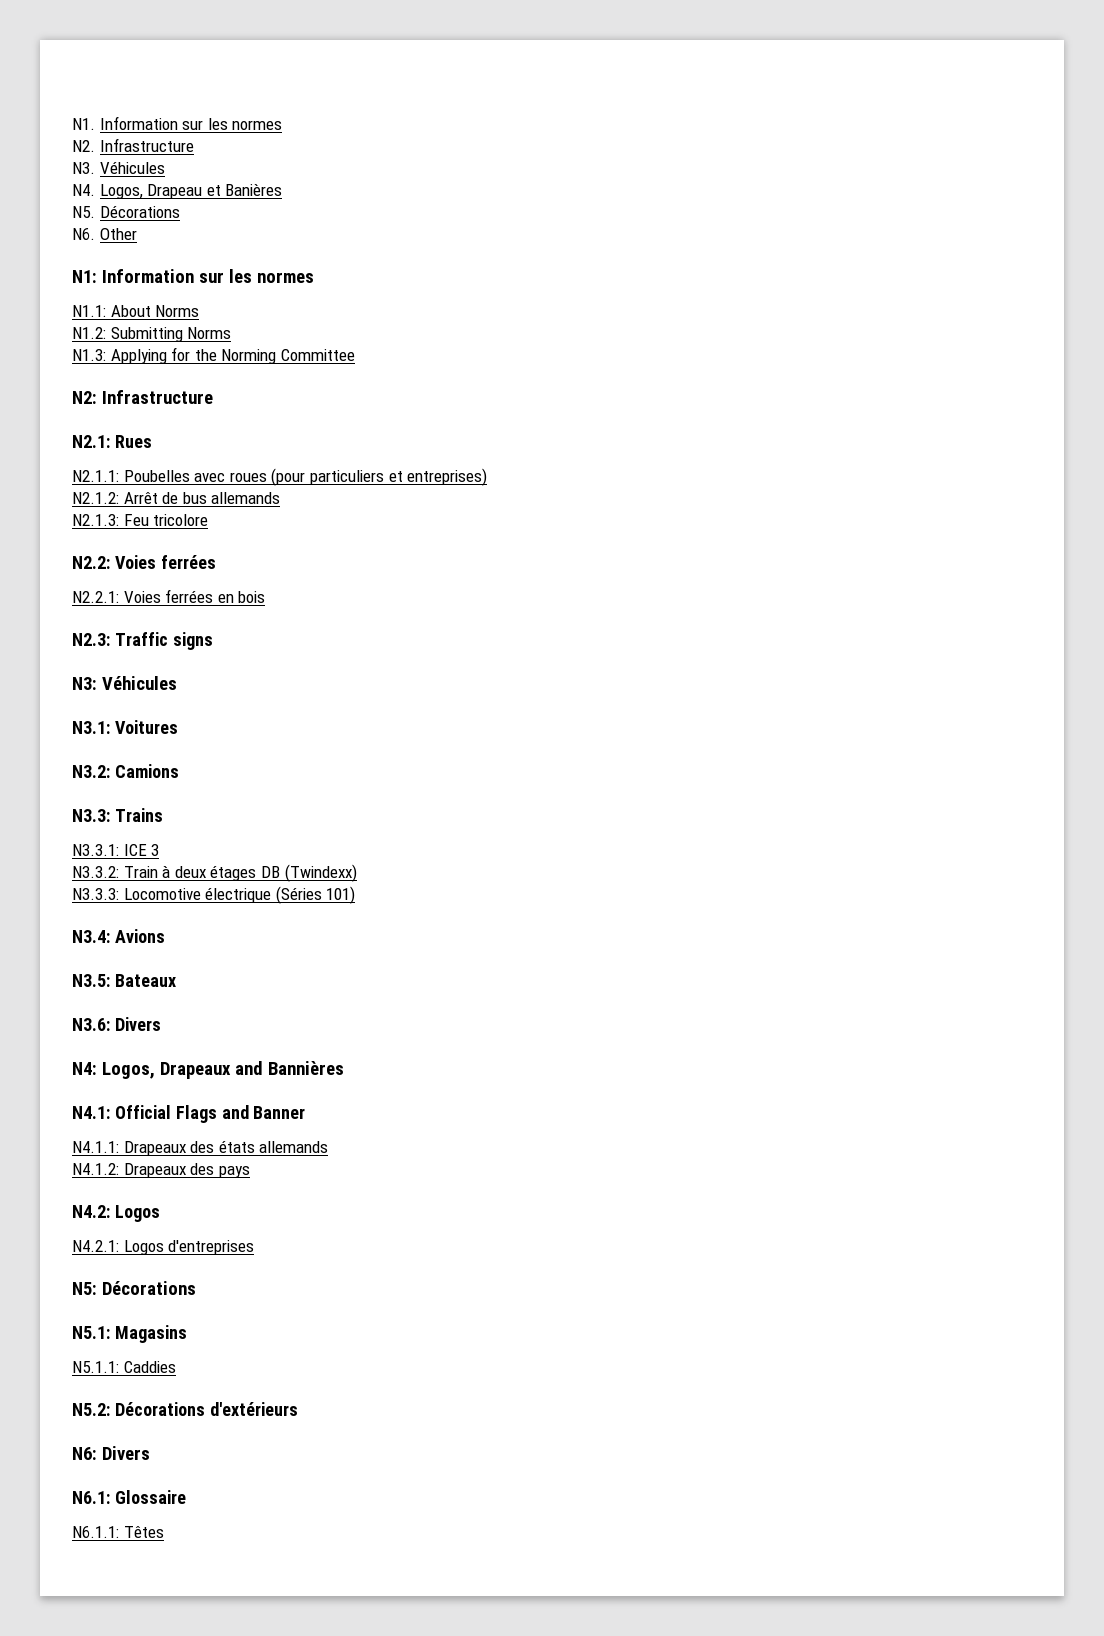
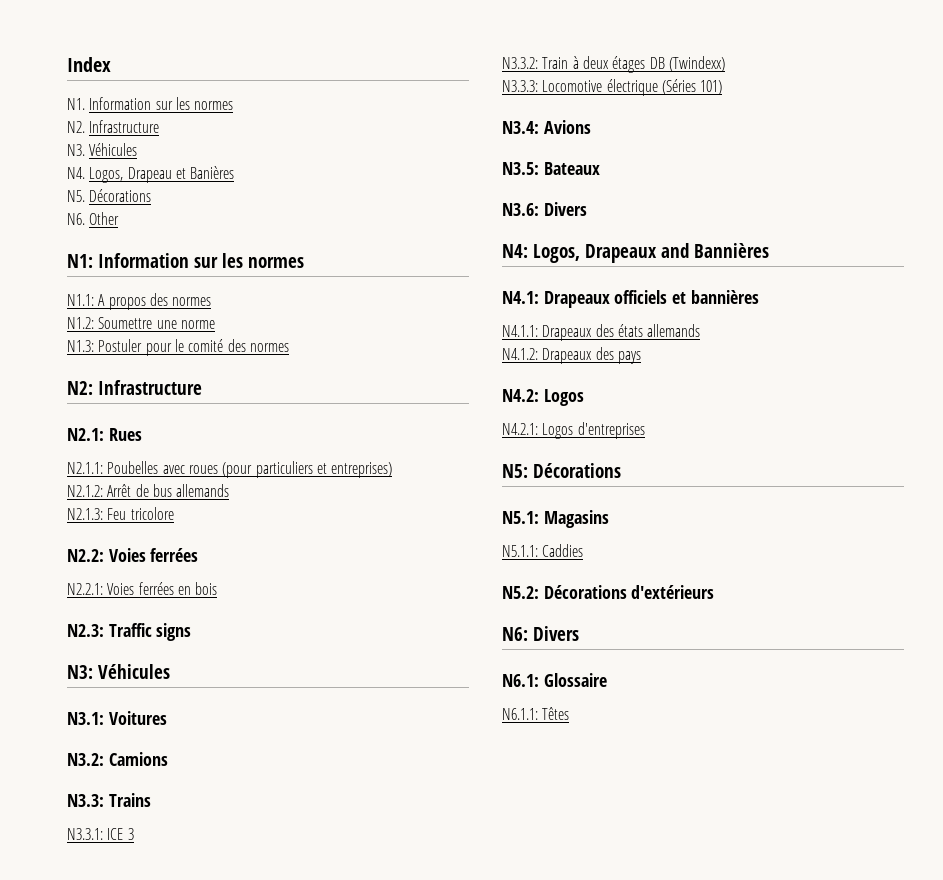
(72, 124) none -> [67,57,111,72] Index //
[110,305,200,317] [72,327,232,342] [72,347,355,364] About Norms // N1.2: Submitting Norms // N1.3: Applying for the Norming Committee -> [98,293,212,310] [67,317,215,329] [67,339,289,356] A propos des normes // N1.2: Soumettre une norme // N1.3: Postuler pour le comité des normes
[114,1105,306,1123] Official Flags and Banner -> [543,290,759,308] Drapeaux officiels et bannières

